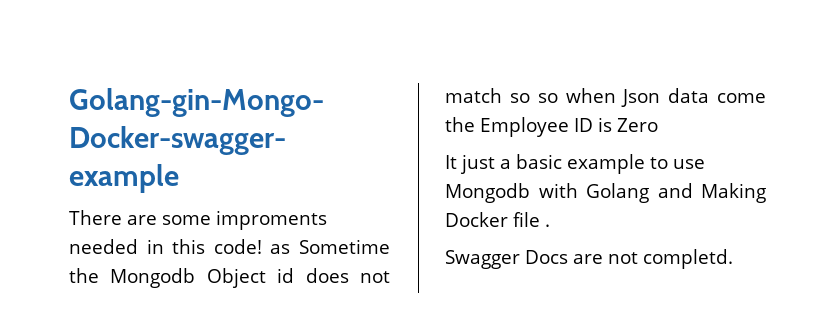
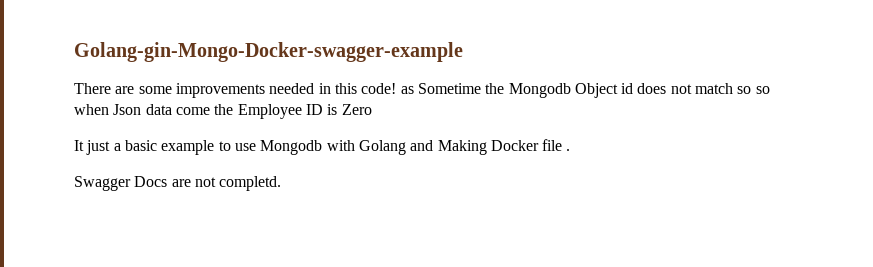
[216,210,327,230] improments -> [175,83,265,98] improvements

